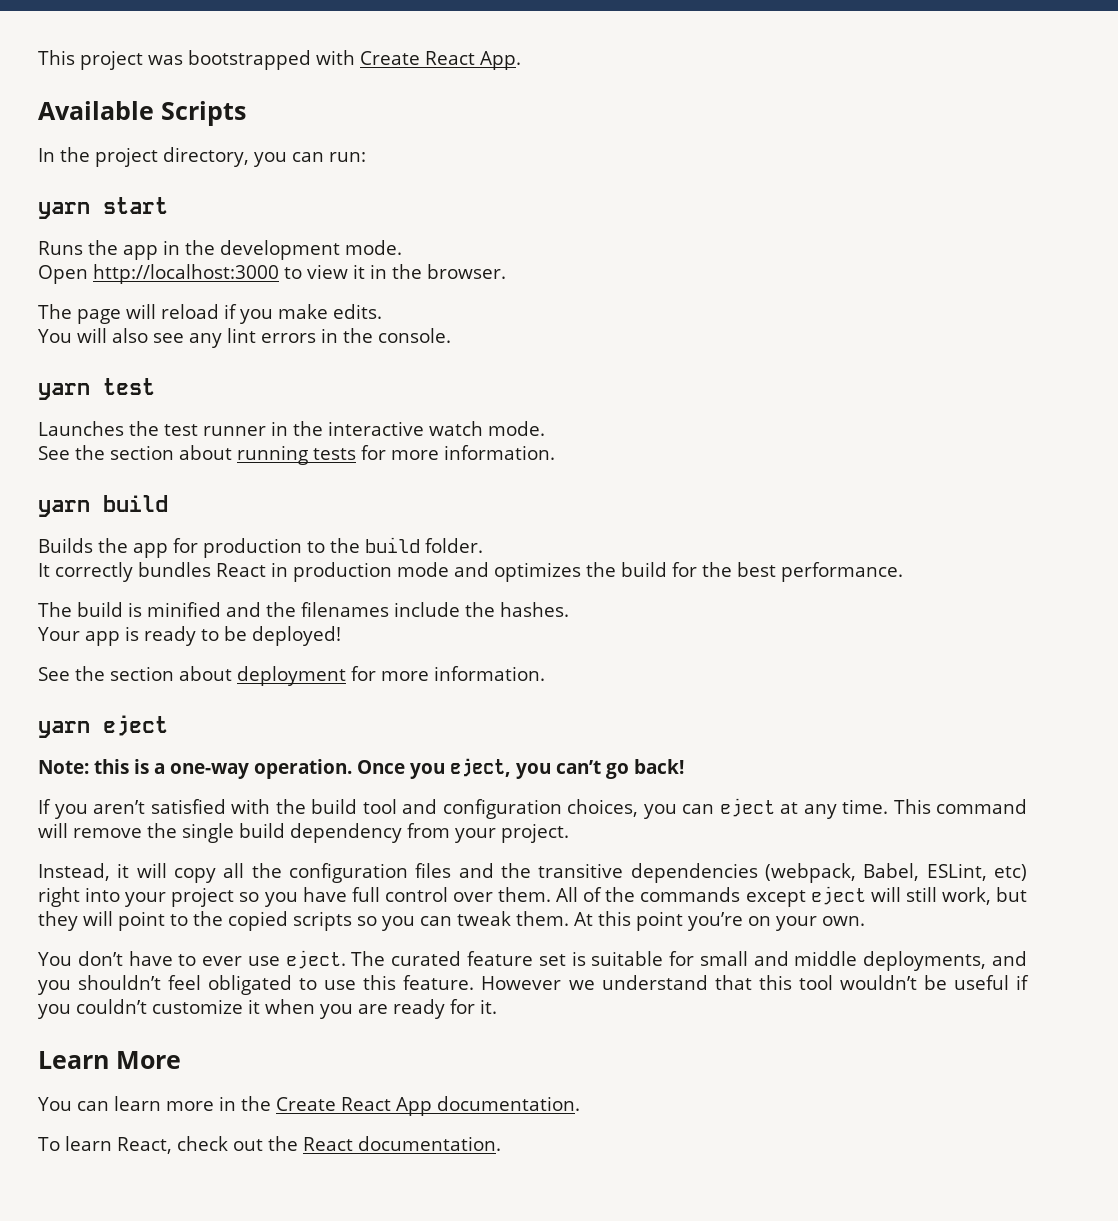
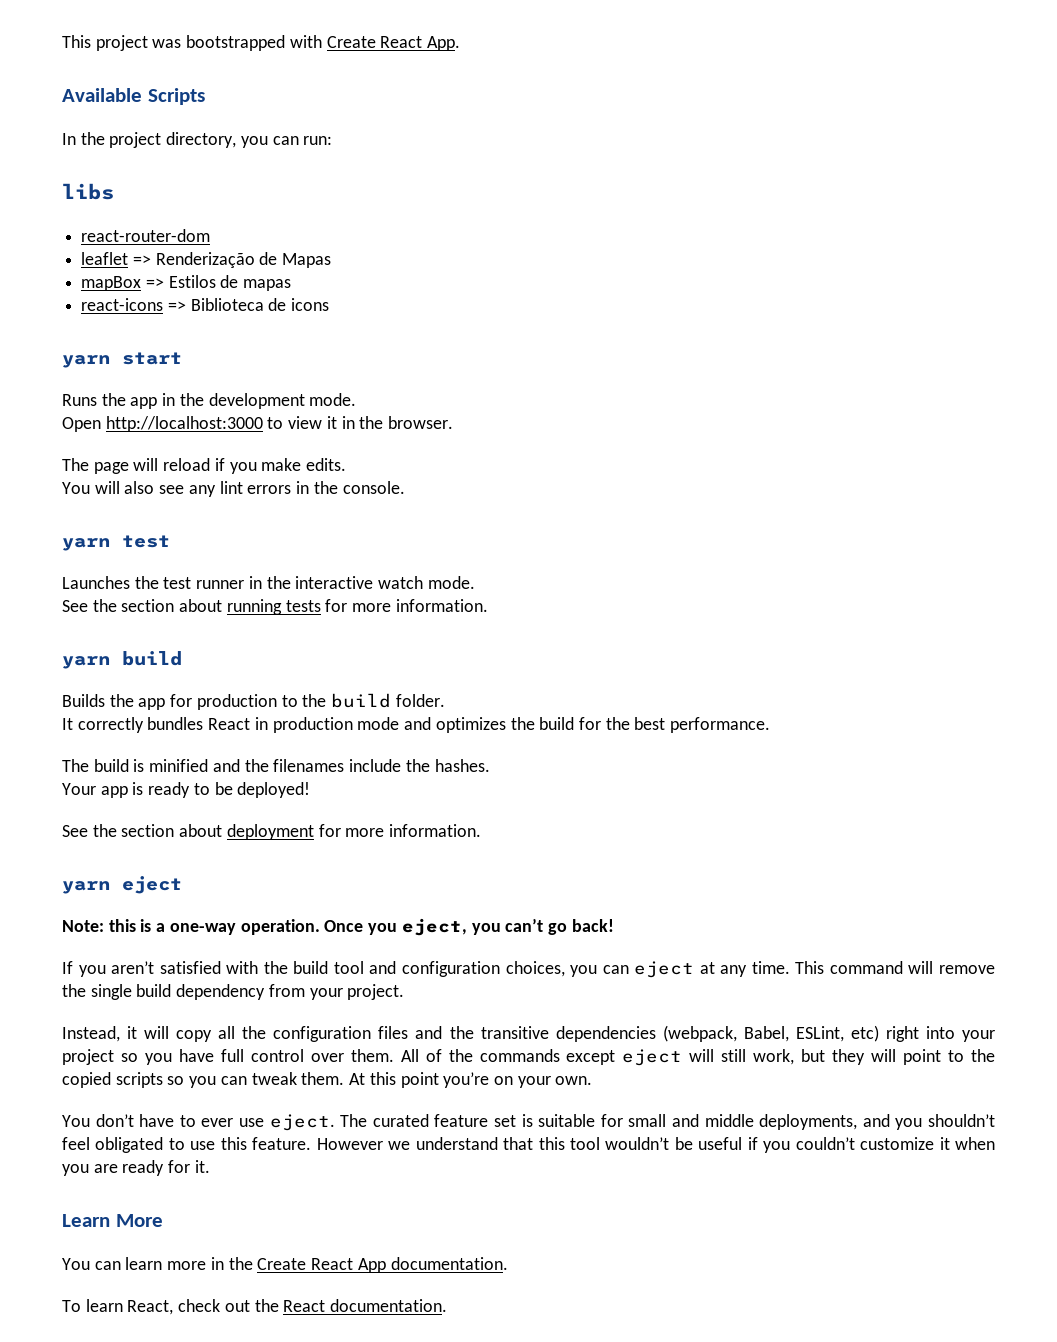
(366, 157) none -> [62,183,114,200] [81,229,211,242] [81,252,332,268] [81,275,292,291] [81,298,330,311] // libs // react-router-dom // leaflet => Renderização de Mapas // mapBox => Estilos de mapas // react-icons => Biblioteca de icons

